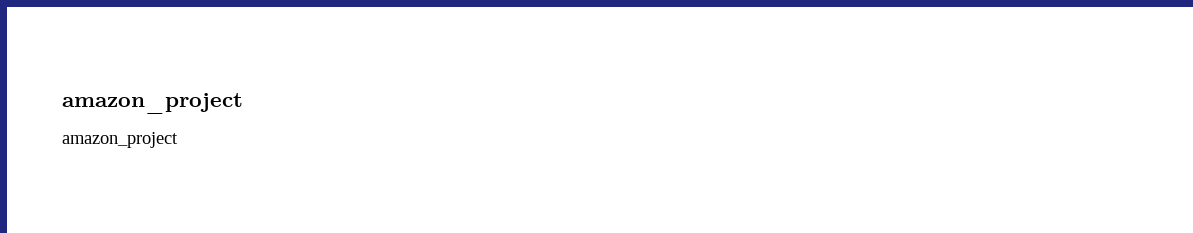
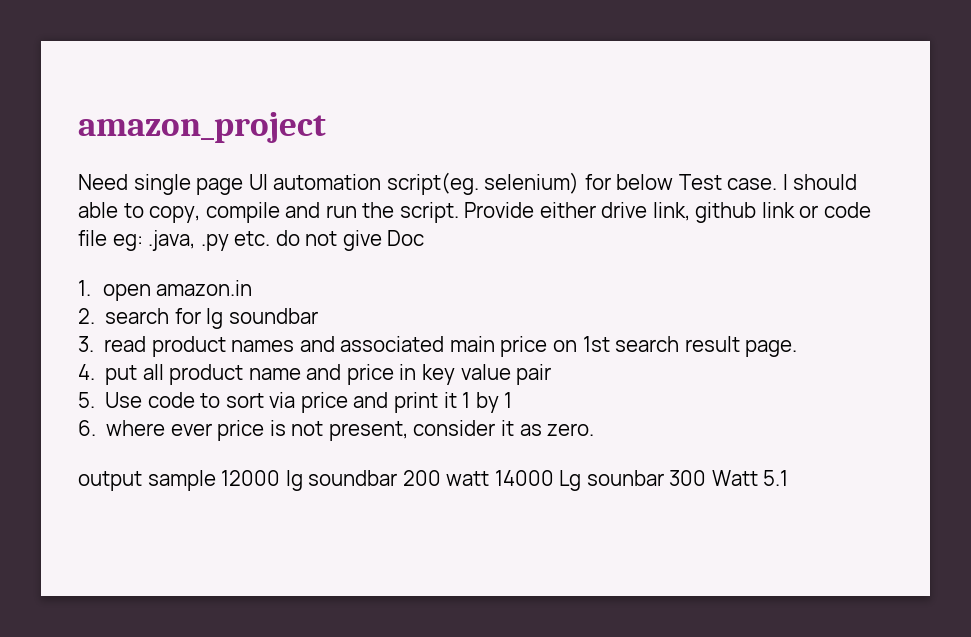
[62,132,178,148] amazon_project -> [78,172,858,195] [78,202,872,223] [78,230,425,251] [78,280,253,301] [78,308,318,329] [78,336,798,357] [78,364,552,385] [78,392,513,413] [78,420,595,441] [78,470,789,491] Need single page UI automation script(eg. selenium) for below Test case. I should able to copy, compile and run the script. Provide either drive link, github link or code file eg: .java, .py etc. do not give Doc // 1. open amazon.in // 2. search for lg soundbar // 3. read product names and associated main price on 1st search result page. // 4. put all product name and price in key value pair // 5. Use code to sort via price and print it 1 by 1 // 6. where ever price is not present, consider it as zero. // output sample 12000 lg soundbar 200 watt 14000 Lg sounbar 300 Watt 5.1

